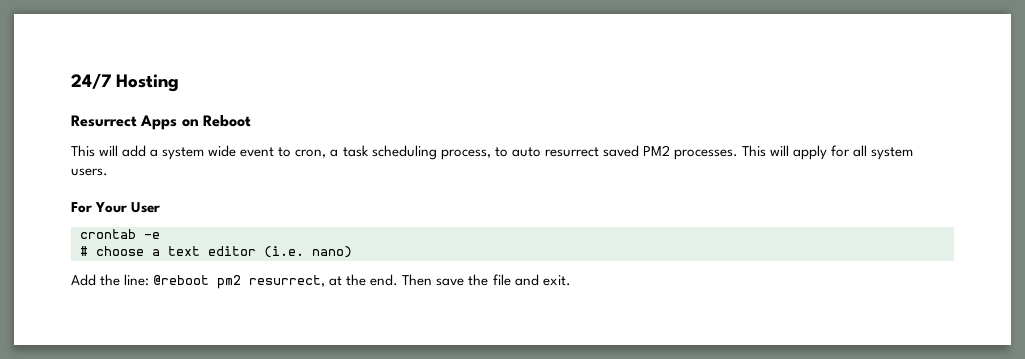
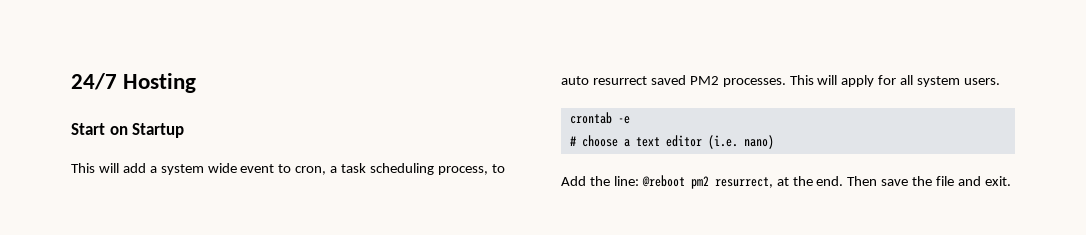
[71,115,251,130] Resurrect Apps on Reboot -> [71,123,185,138] Start on Startup
[71,202,161,213] // For Your User -> (1001, 81) none

